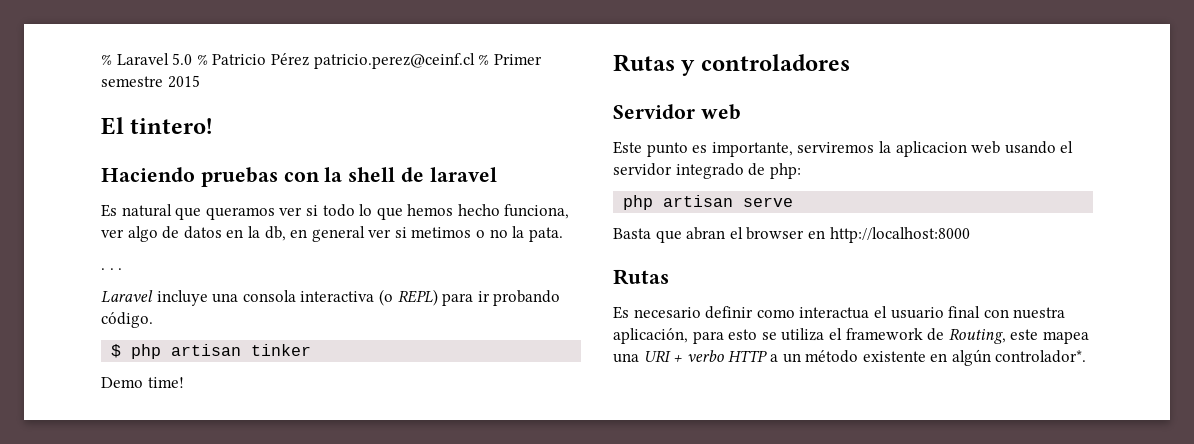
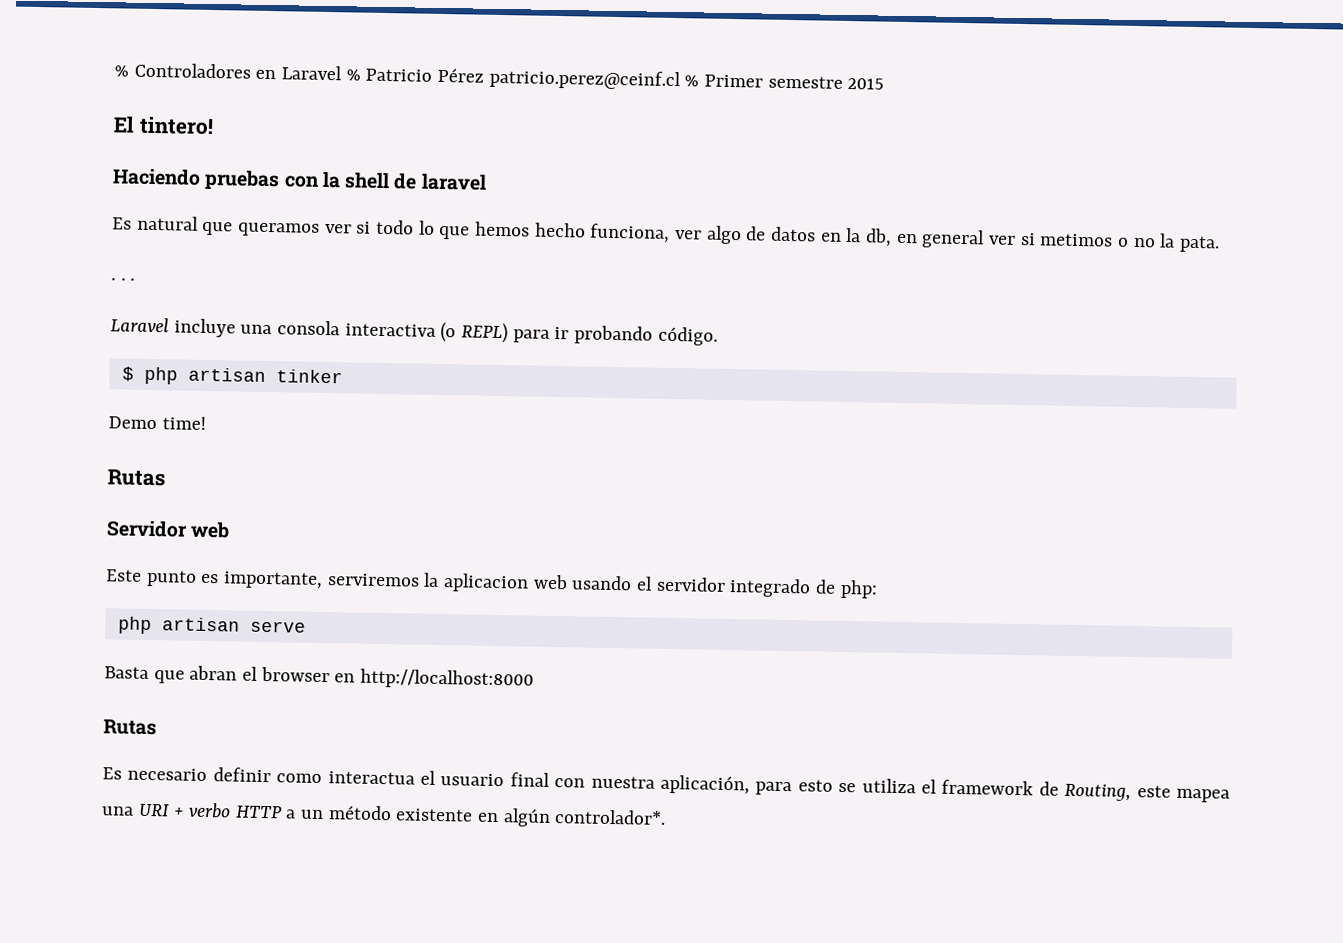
[101,53,193,65] % Laravel 5.0 -> [114,62,343,81] % Controladores en Laravel
[681,54,850,76] y controladores -> (166, 478) none

